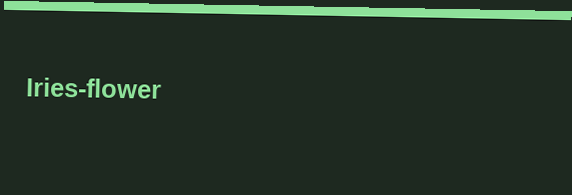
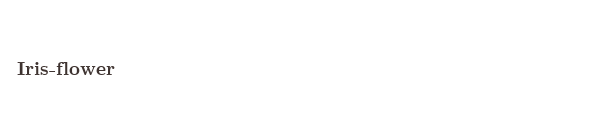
[25,77,162,99] Iries-flower -> [17,62,115,75] Iris-flower

